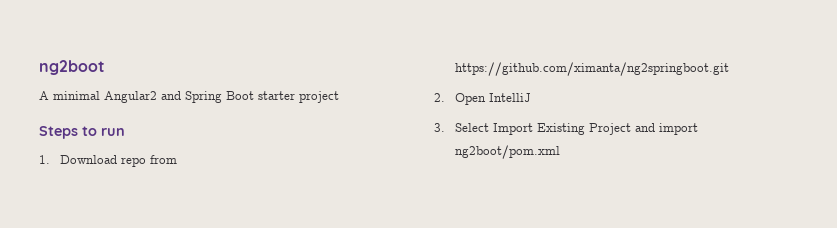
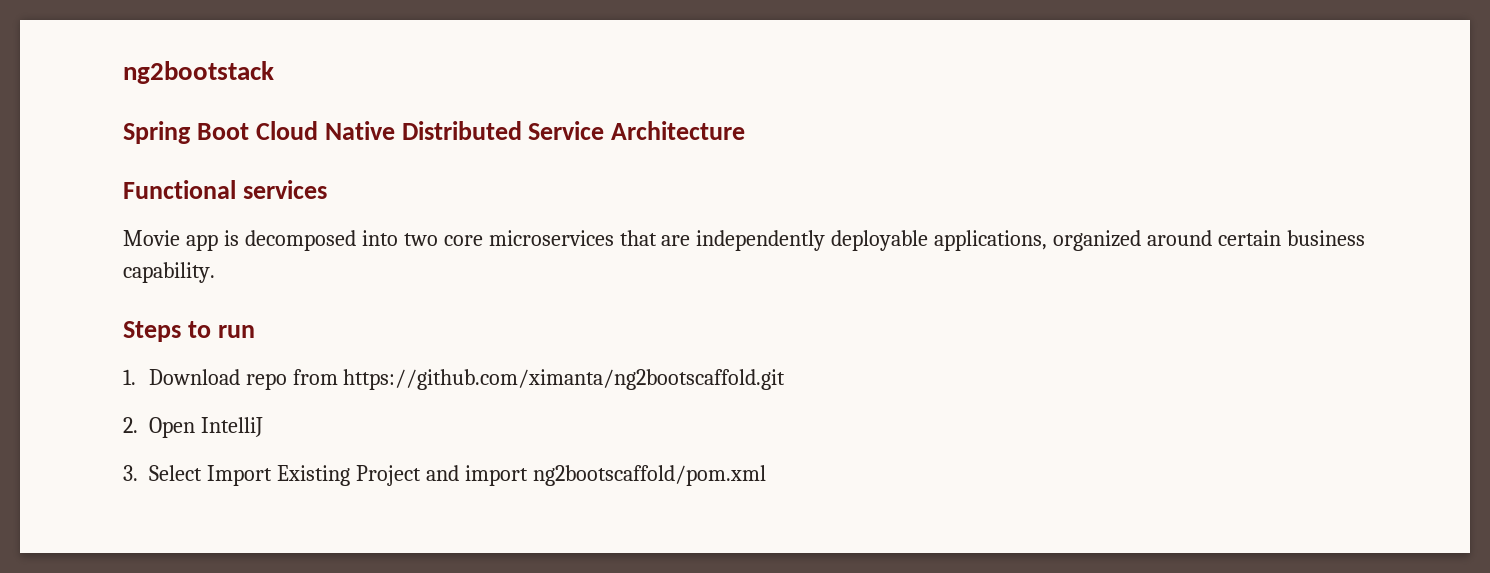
[39,60,105,75] [39,91,339,103] ng2boot // A minimal Angular2 and Spring Boot starter project -> [123,61,274,84] [123,121,746,144] [123,180,327,199] [123,230,1366,251] [123,262,215,283] ng2bootstack // Spring Boot Cloud Native Distributed Service Architecture // Functional services // Movie app is decomposed into two core microservices that are independently deployable applications, organized around certain business capability.
[454,62,729,76] https://github.com/ximanta/ng2springboot.git -> [343,369,786,390] https://github.com/ximanta/ng2bootscaffold.git
[454,145,560,159] ng2boot/pom.xml -> [532,465,766,486] ng2bootscaffold/pom.xml

